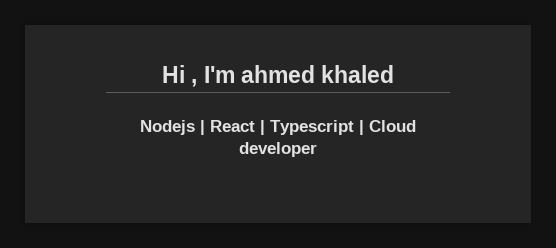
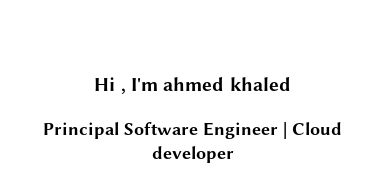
[140,120,354,135] Nodejs | React | Typescript -> [43,122,278,139] Principal Software Engineer

